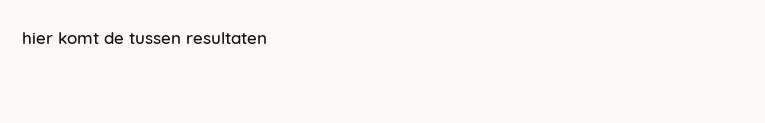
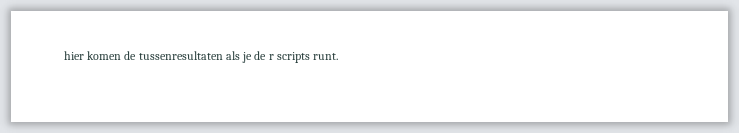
[58,32,267,44] komt de tussen resultaten -> [87,51,339,63] komen de tussenresultaten als je de r scripts runt.

